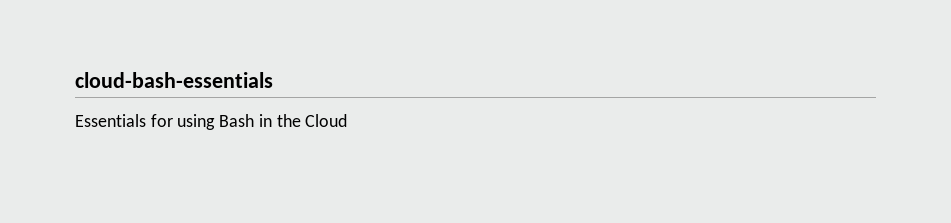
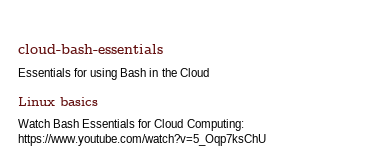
(348, 120) none -> [18,97,98,106] [18,119,244,131] [18,134,266,146] // Linux basics // Watch Bash Essentials for Cloud Computing: https://www.youtube.com/watch?v=5_Oqp7ksChU

